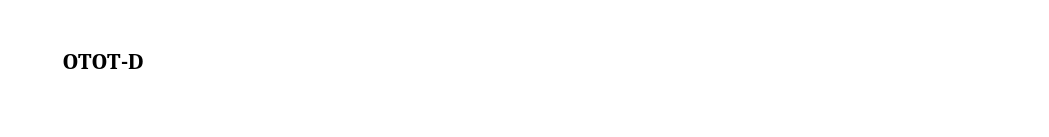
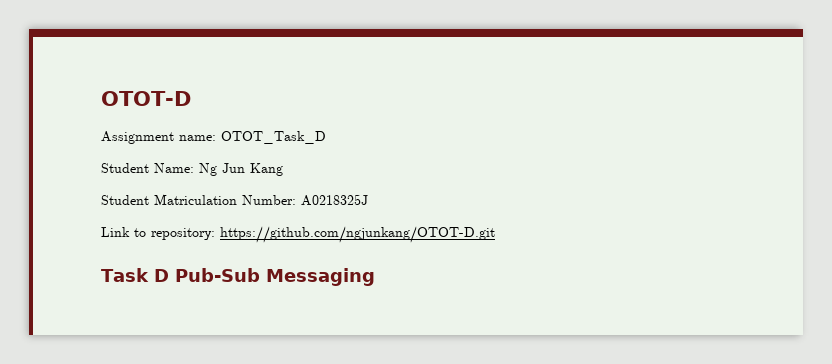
(143, 61) none -> [101,131,326,144] [101,163,283,176] [101,194,368,206] [101,226,495,243] [101,268,375,286] // Assignment name: OTOT_Task_D // Student Name: Ng Jun Kang // Student Matriculation Number: A0218325J // Link to repository: https://github.com/ngjunkang/OTOT-D.git // Task D Pub-Sub Messaging

